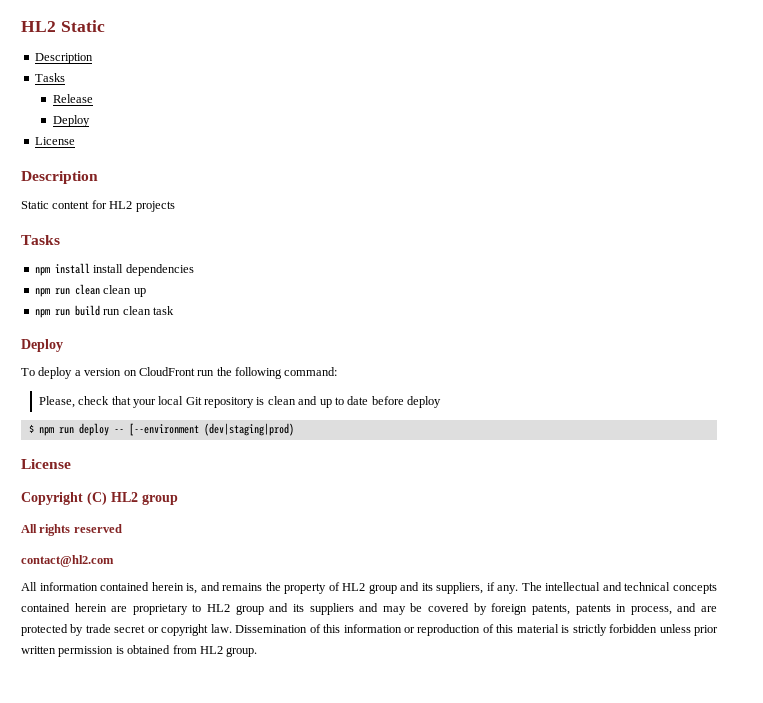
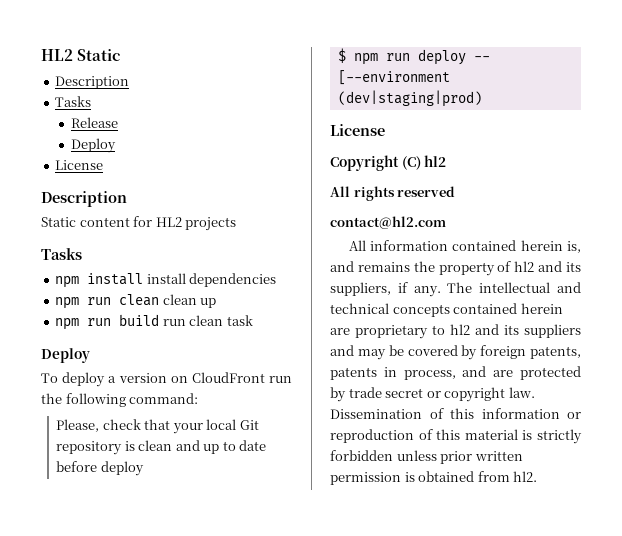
[111,492,178,505] HL2 group -> [424,155,447,167] hl2
[342,583,397,594] HL2 group -> [514,261,535,272] hl2
[207,604,264,615] HL2 group -> [450,324,470,335] hl2
[199,646,258,657] HL2 group. -> [513,471,538,482] hl2.

